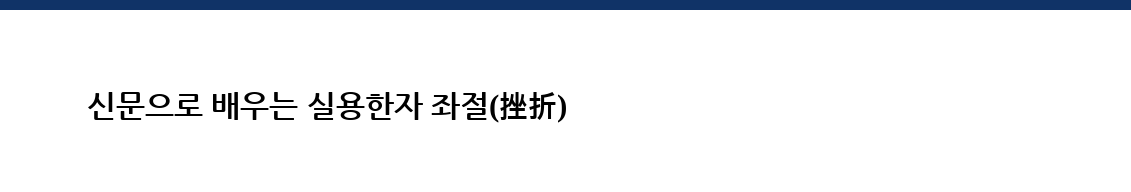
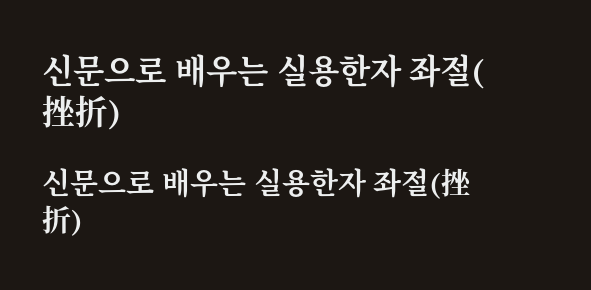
[87,92,568,123] 신문으로 배우는 실용한자 좌절(挫折) -> [42,54,485,89] [42,95,121,130] [42,168,473,199] [42,205,83,236] 신문으로 배우는 실용한자 좌절(挫折) // 신문으로 배우는 실용한자 좌절(挫折)

